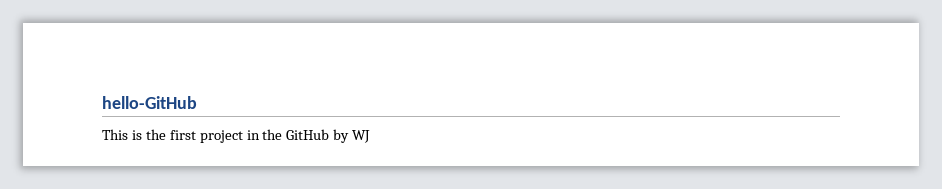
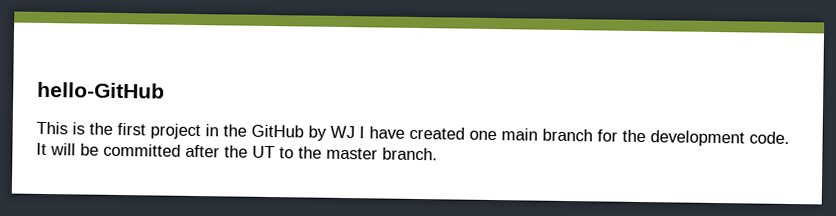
(371, 136) none -> [359,126,790,147] [36,142,438,161] I have created one main branch for the development code. It will be committed after the UT to the master branch.

